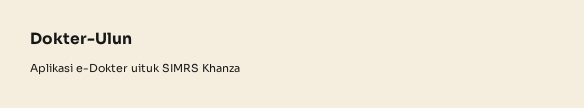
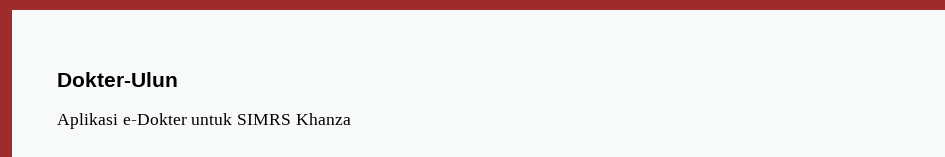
[131,63,160,73] uituk -> [191,113,233,125] untuk

